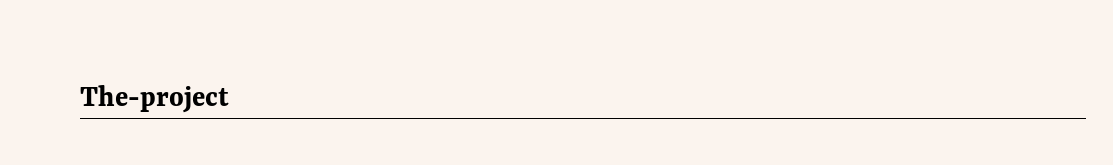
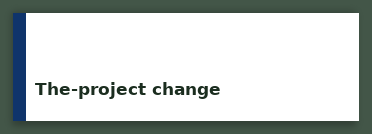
(229, 99) none -> [152,82,221,99] change

